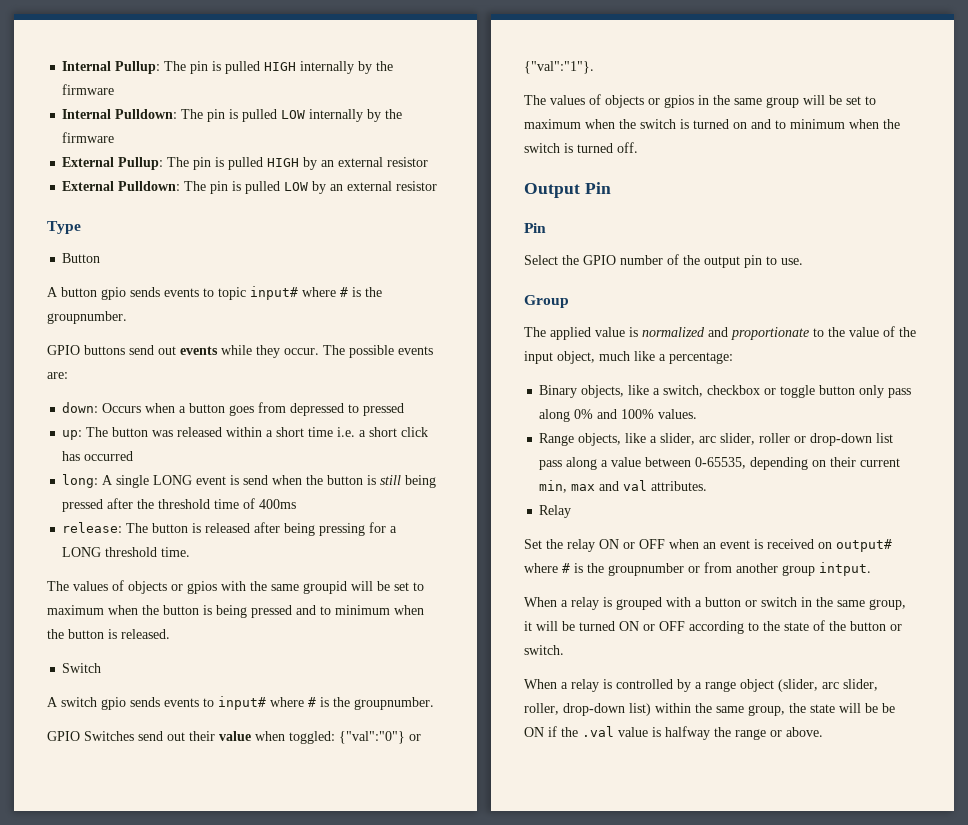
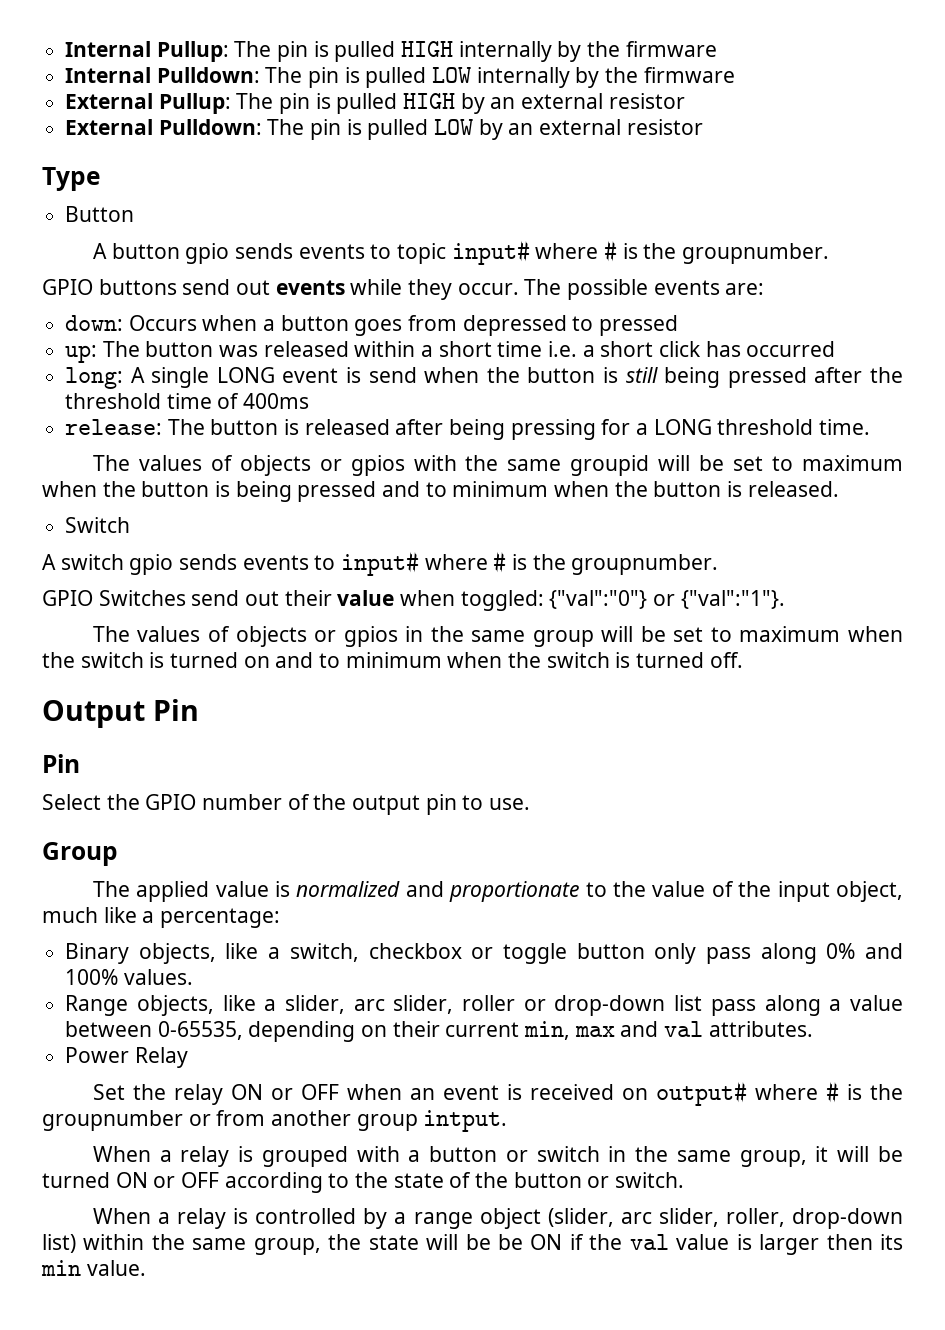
(708, 486) none -> [65,1047,130,1063] Power
[582,726,823,740] .val value is halfway the range or above. -> [629,1234,904,1255] [41,1260,146,1276] val value is larger then its min value.

